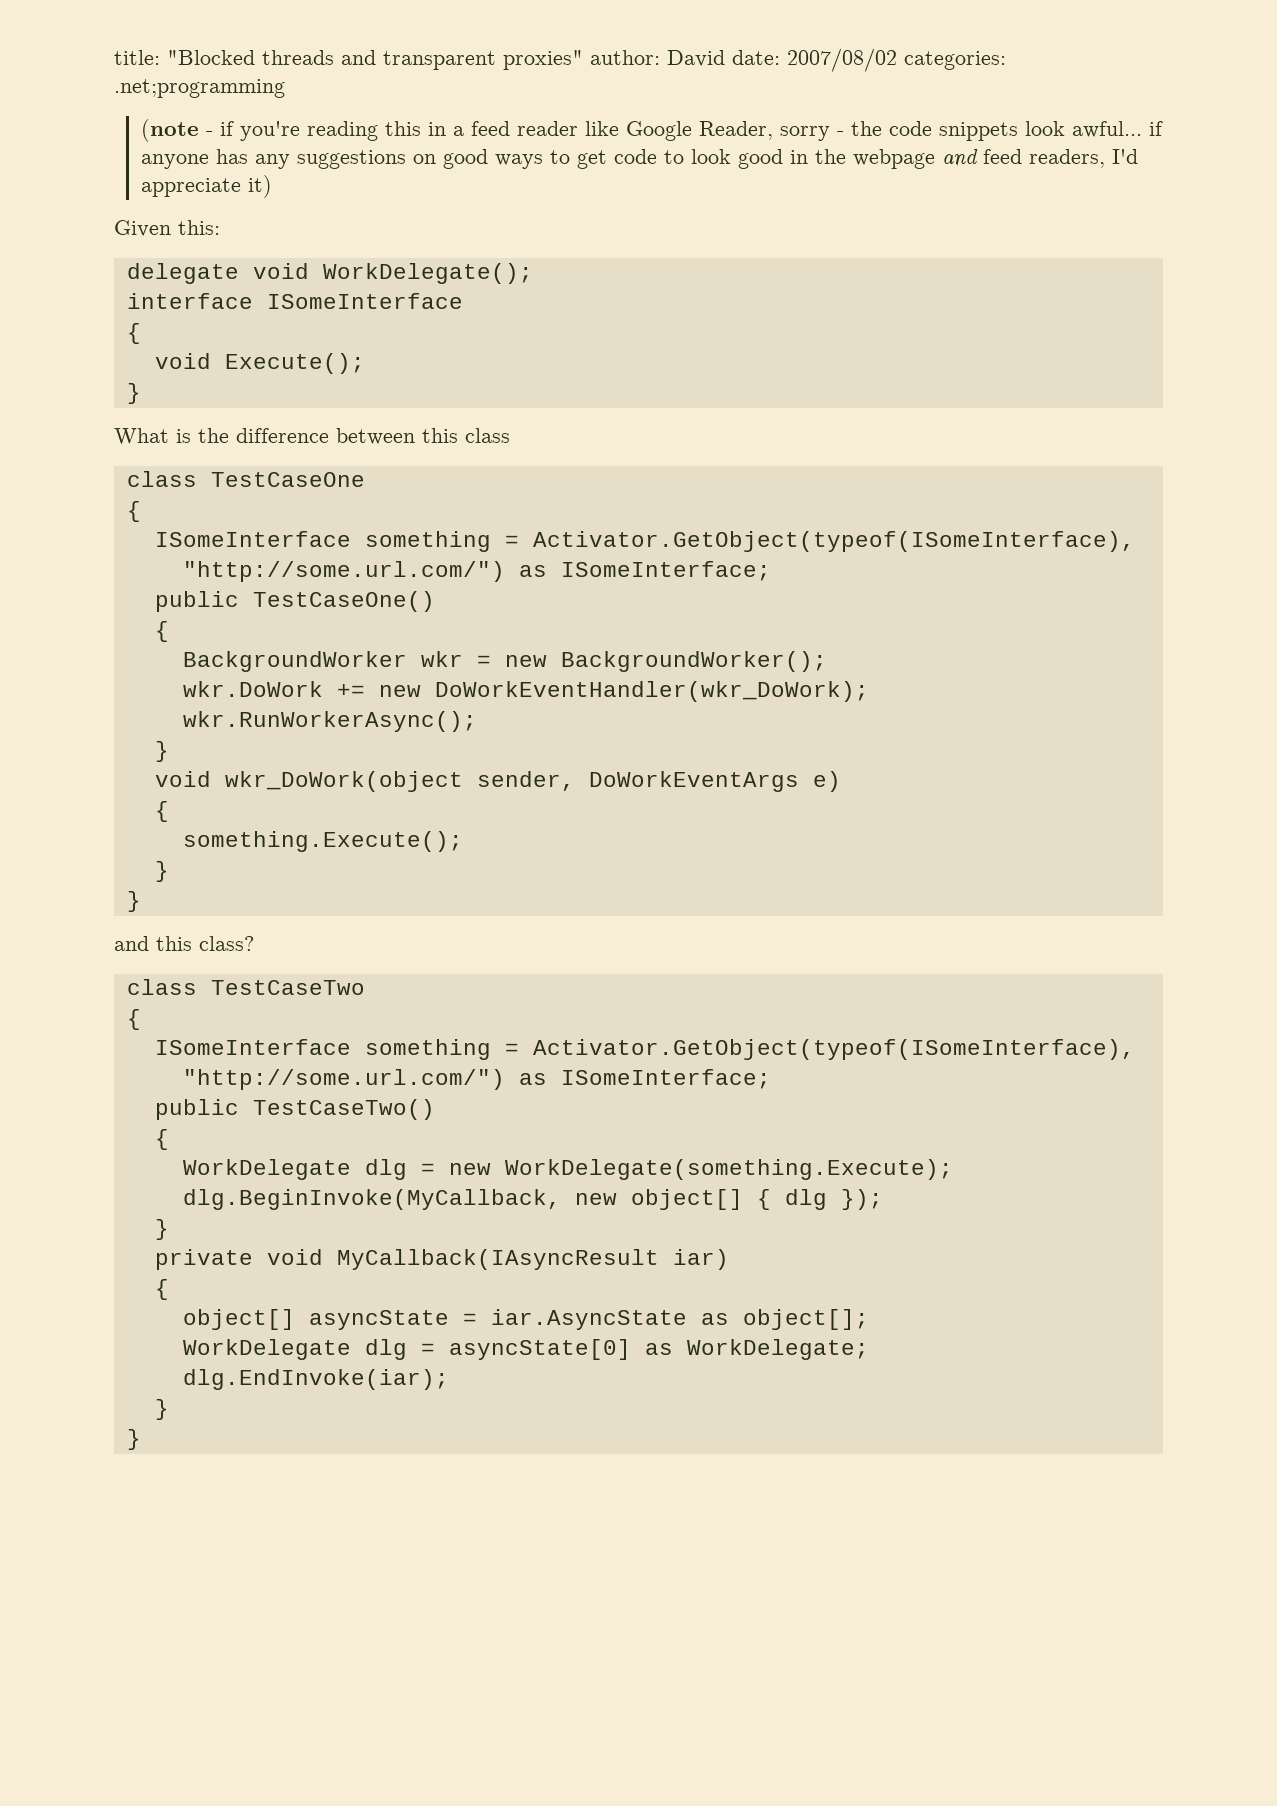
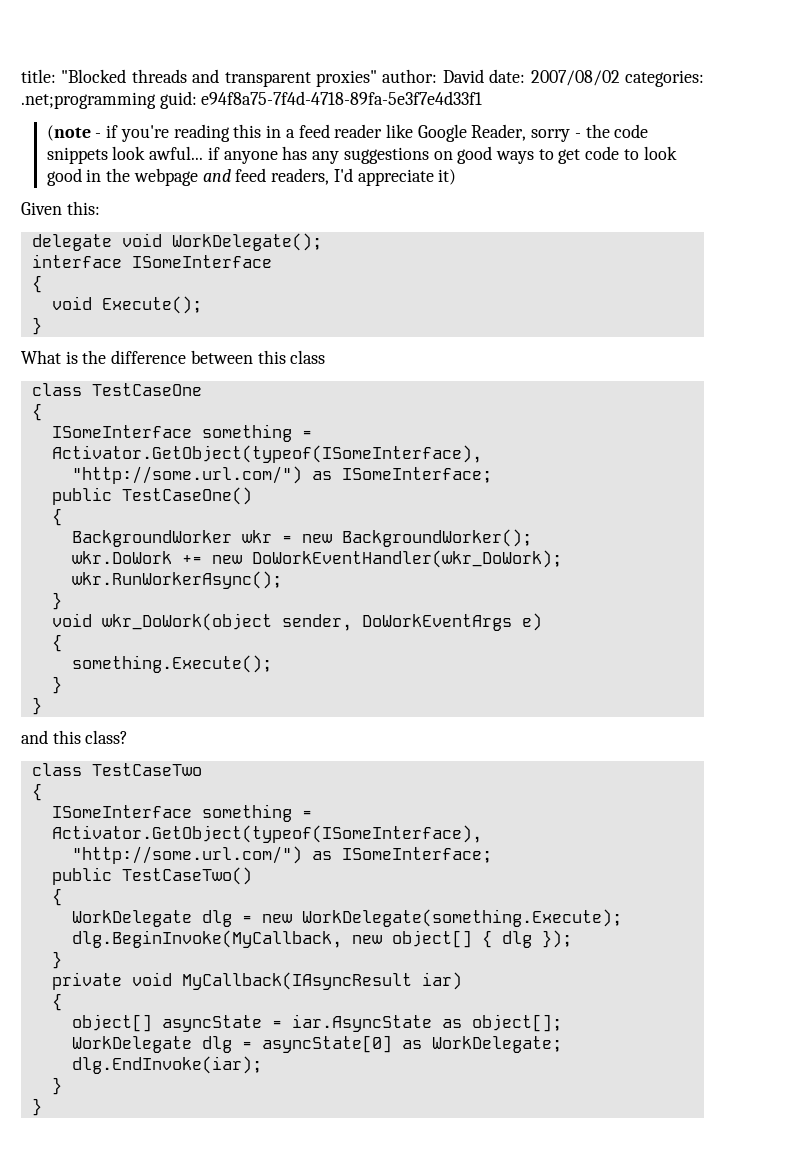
(285, 88) none -> [159,91,483,109] guid: e94f8a75-7f4d-4718-89fa-5e3f7e4d33f1

